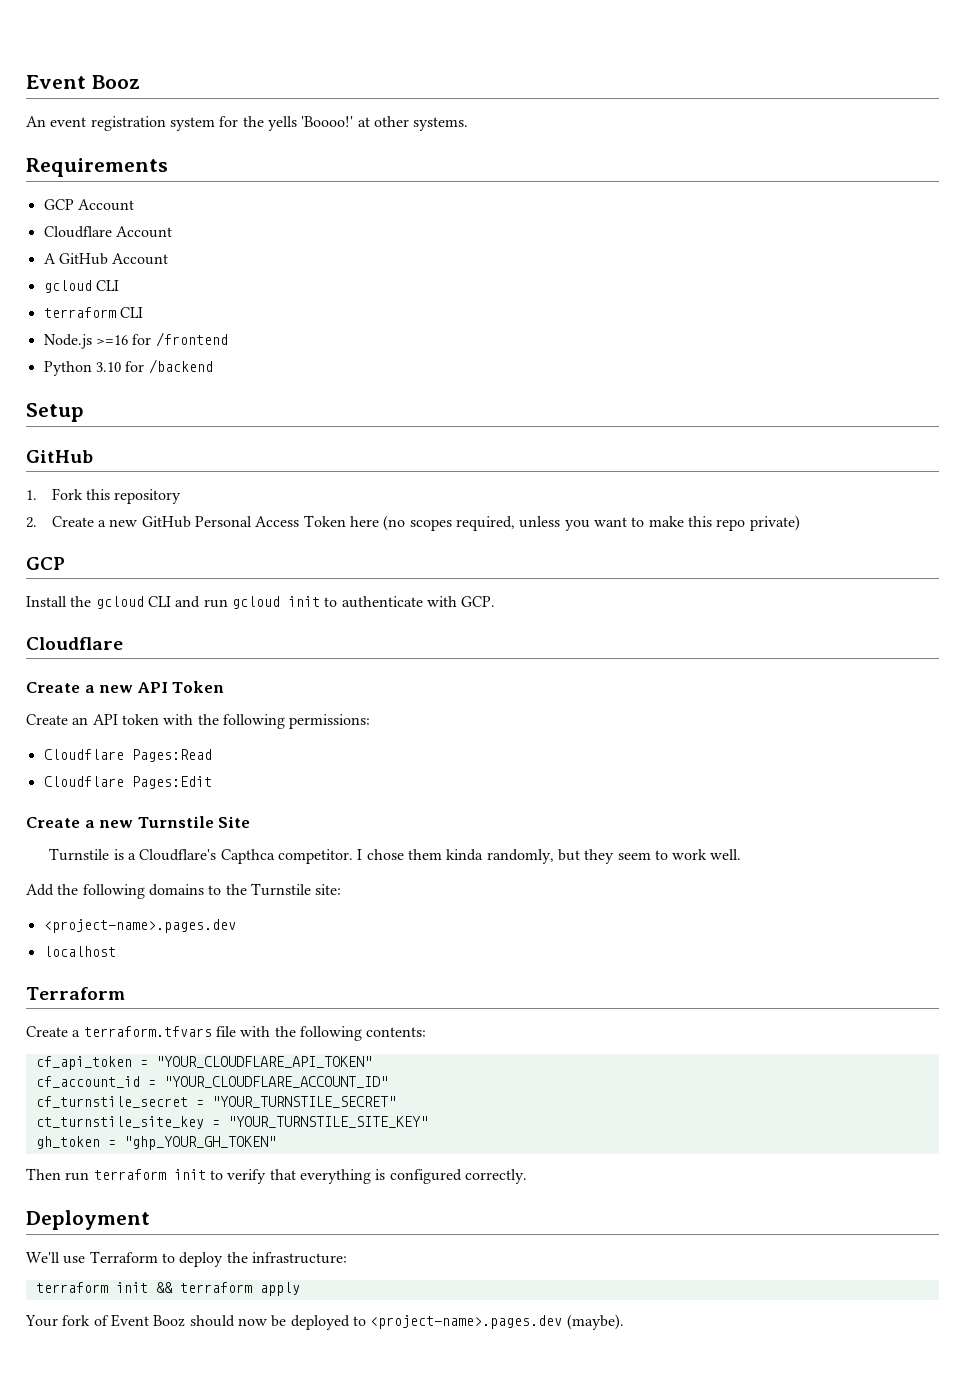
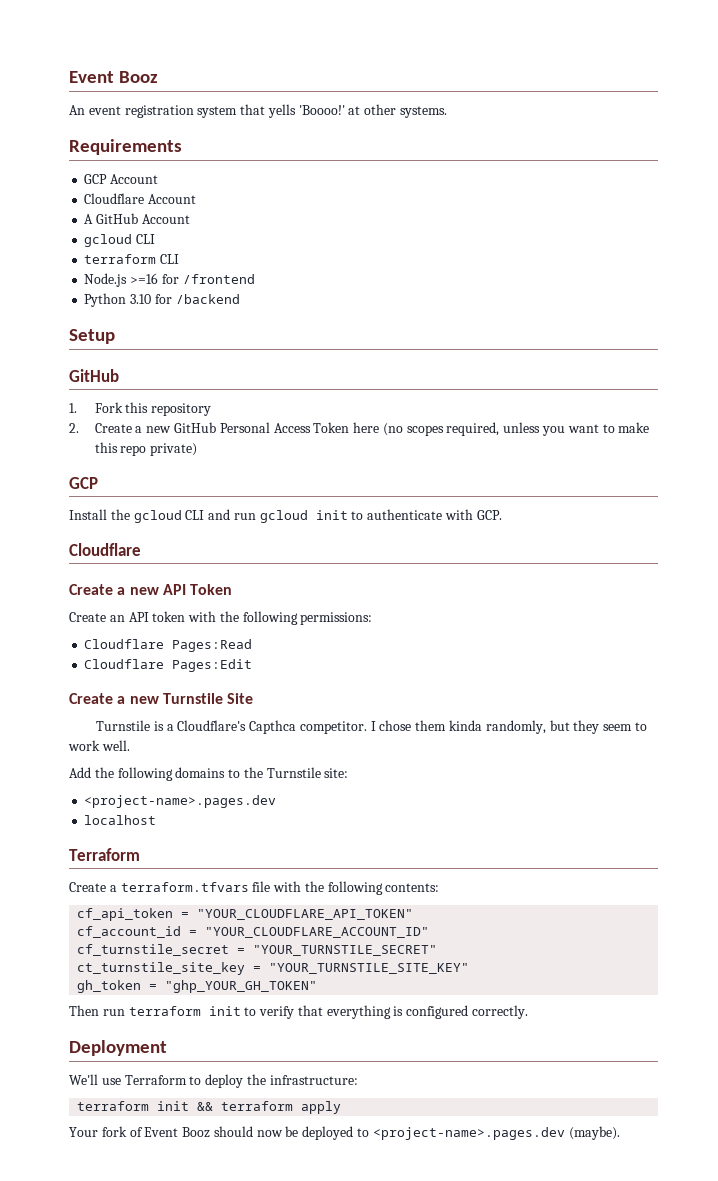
[219,116,264,127] for the -> [240,104,266,115] that

